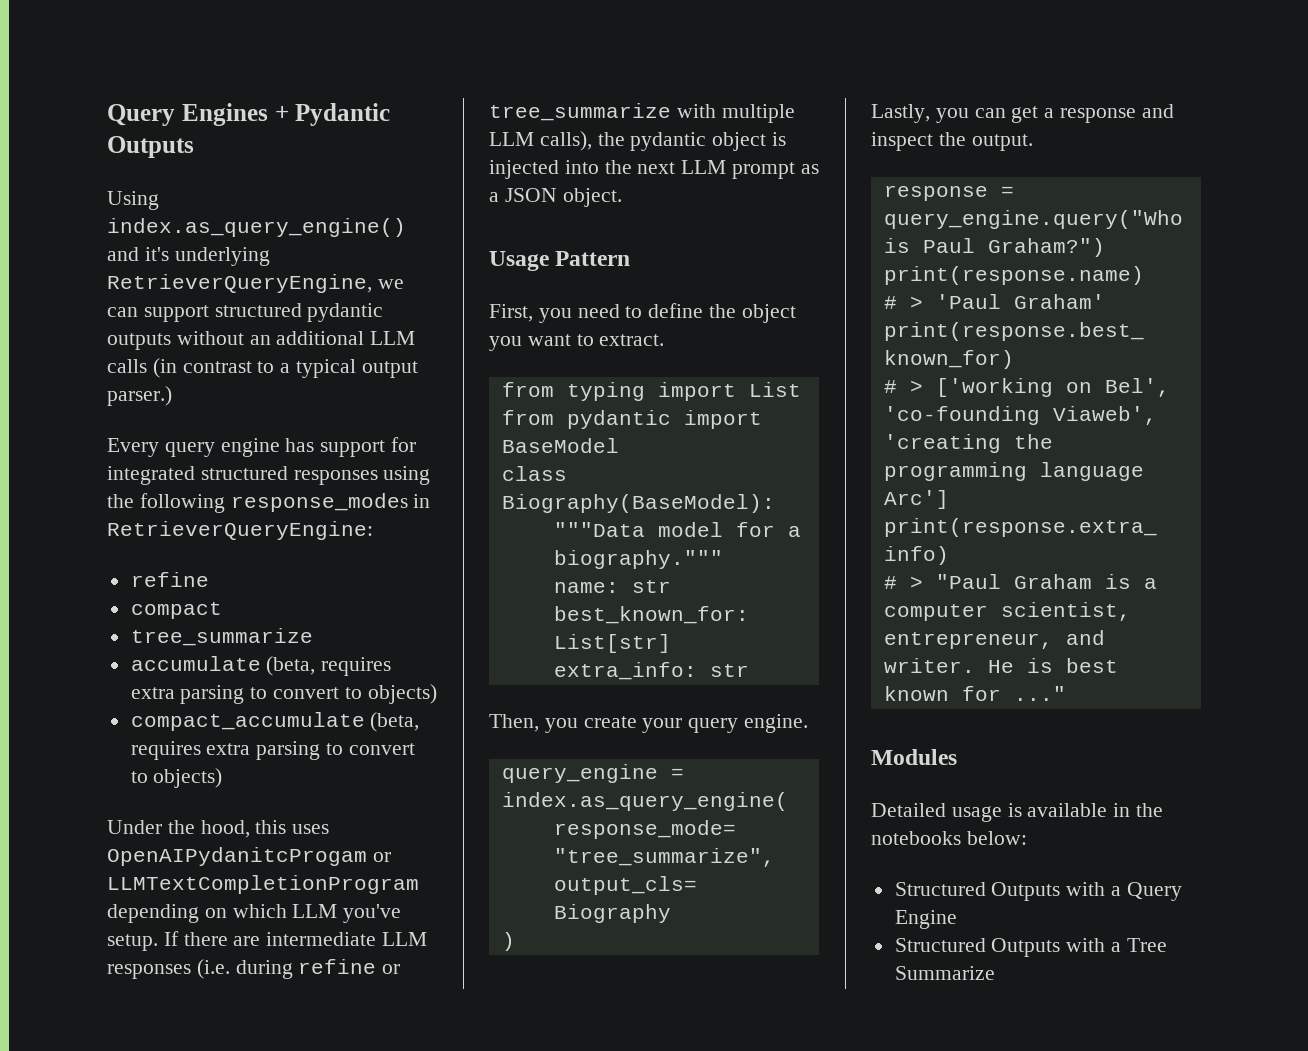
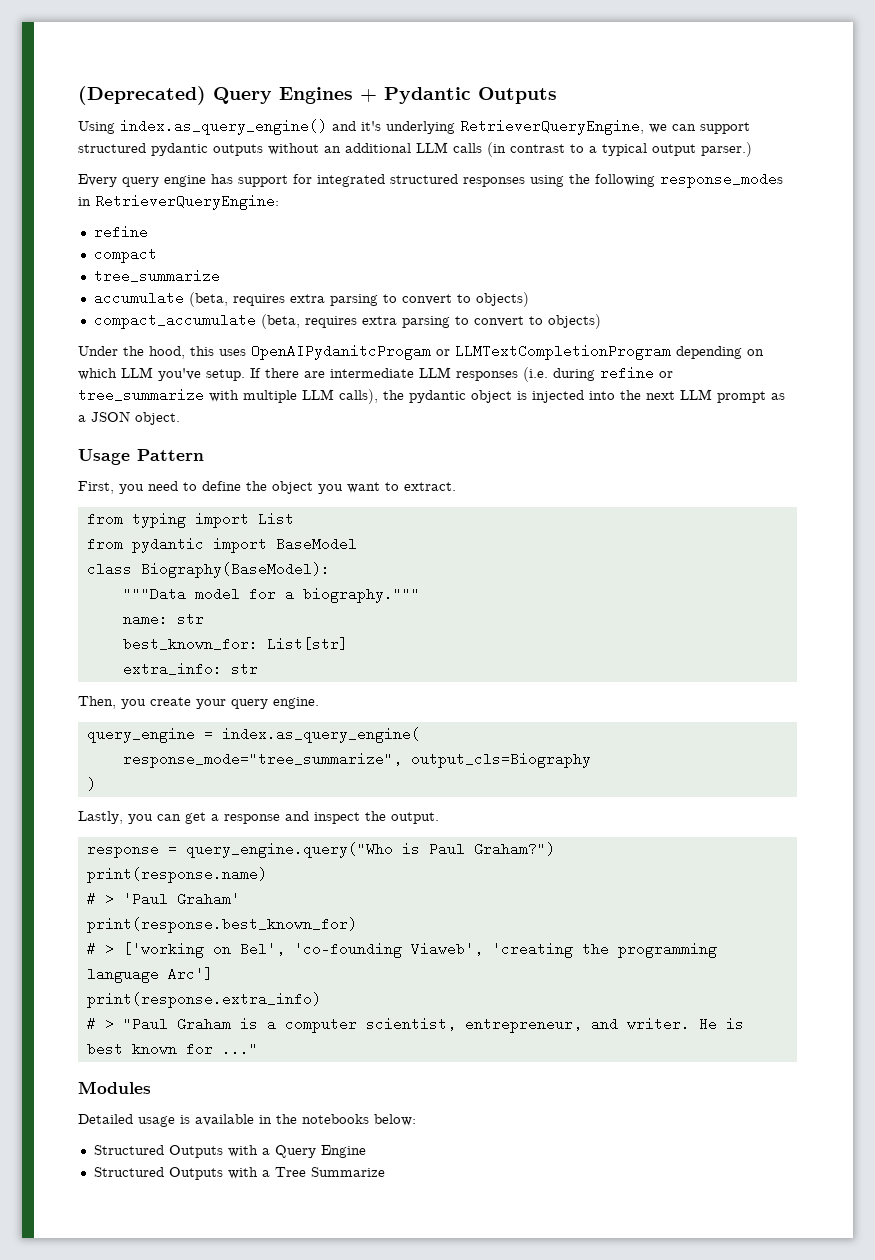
(107, 115) none -> [78,86,206,105] (Deprecated)

